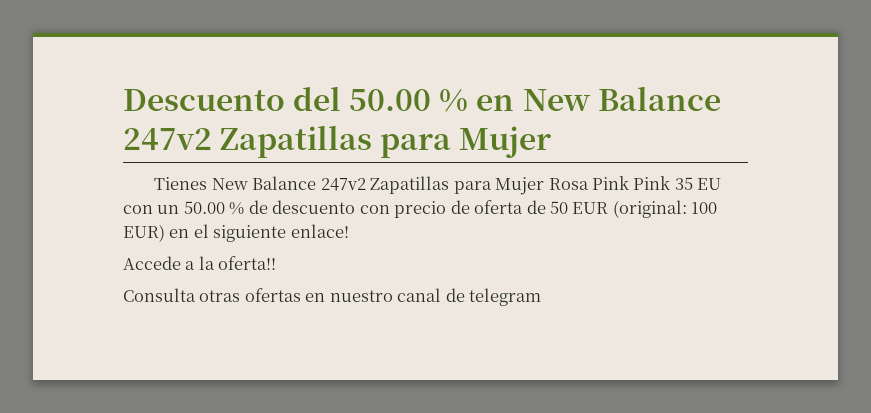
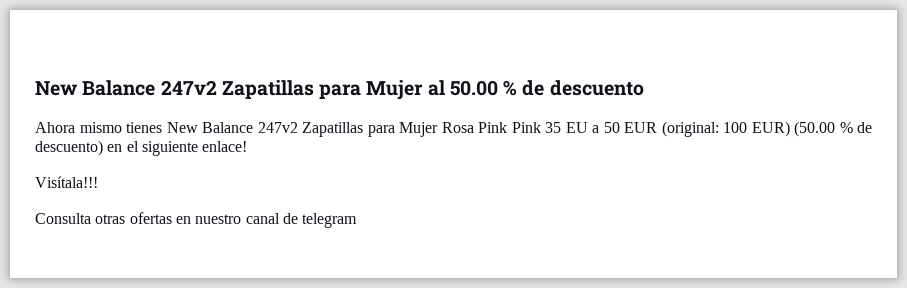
[123,86,721,112] [123,125,552,158] [154,177,208,190] Descuento del 50.00 % en New Balance 247v2 Zapatillas para Mujer // Tienes -> [35,80,644,100] [35,122,162,133] New Balance 247v2 Zapatillas para Mujer al 50.00 % de descuento // Ahora mismo tienes
[123,200,546,218] con un 50.00 % de descuento con precio de oferta de -> [592,125,599,133] a
(165, 233) none -> [794,121,872,137] [35,140,103,156] (50.00 % de descuento)
[123,256,277,270] Accede a la oferta!! -> [35,176,98,188] Visítala!!!

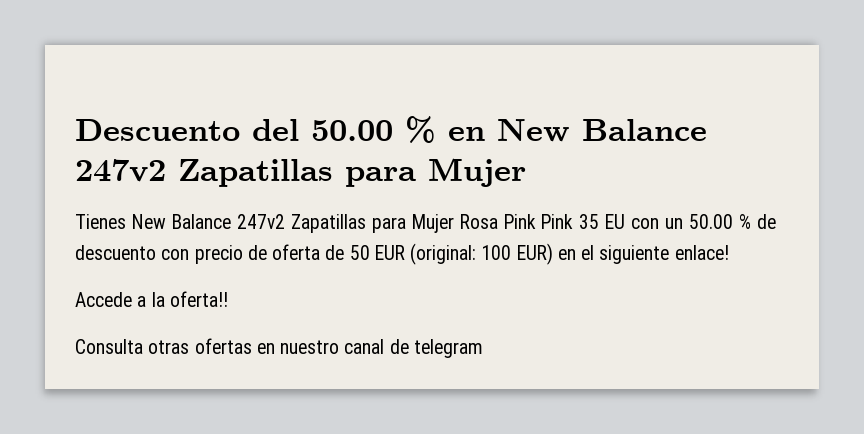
[35,80,644,100] [35,122,162,133] New Balance 247v2 Zapatillas para Mujer al 50.00 % de descuento // Ahora mismo tienes -> [75,116,707,143] [75,158,526,187] [75,214,126,229] Descuento del 50.00 % en New Balance 247v2 Zapatillas para Mujer // Tienes
[592,125,599,133] a -> [631,214,776,229] [75,244,345,264] con un 50.00 % de descuento con precio de oferta de
[794,121,872,137] [35,140,103,156] (50.00 % de descuento) -> (553, 254) none
[35,176,98,188] Visítala!!! -> [75,291,228,307] Accede a la oferta!!

